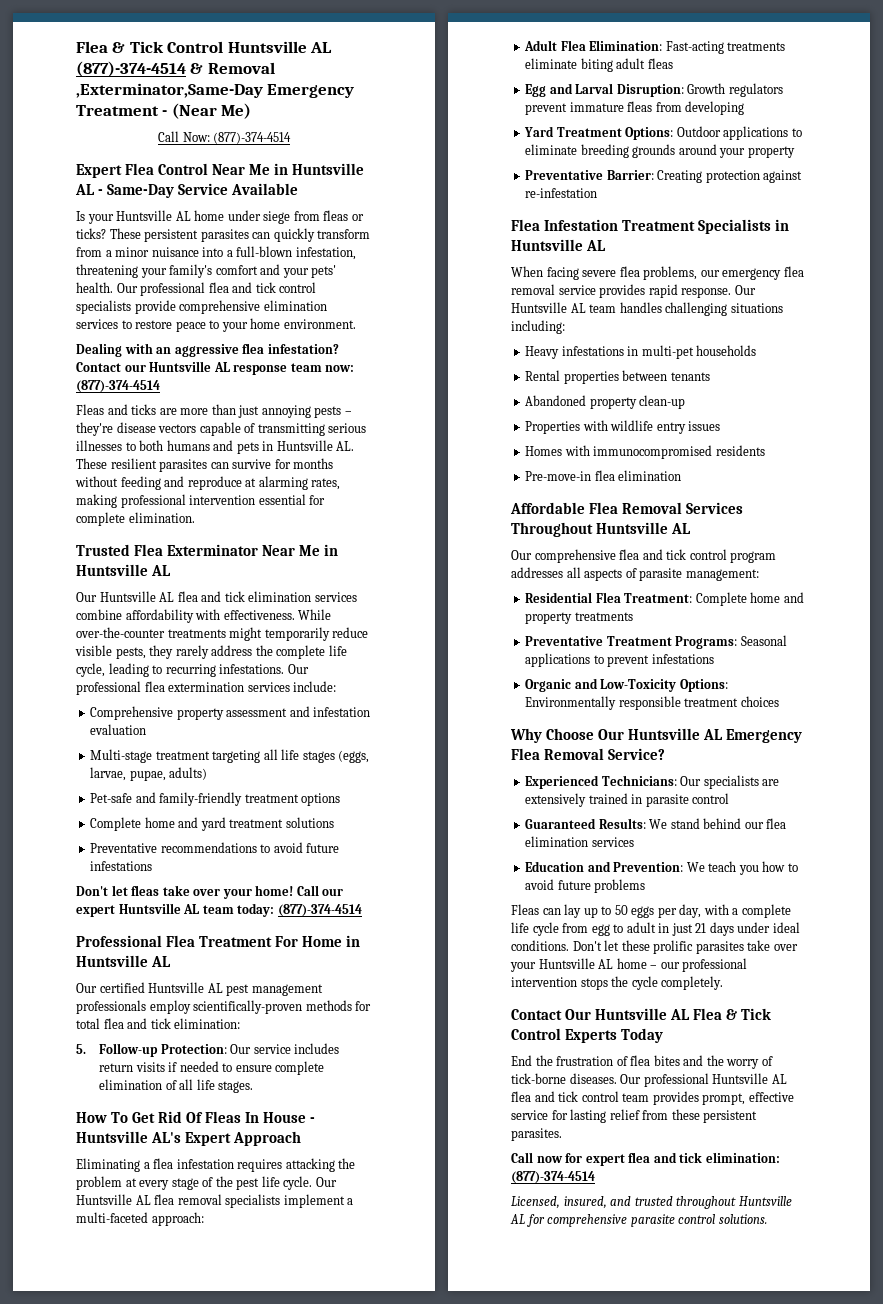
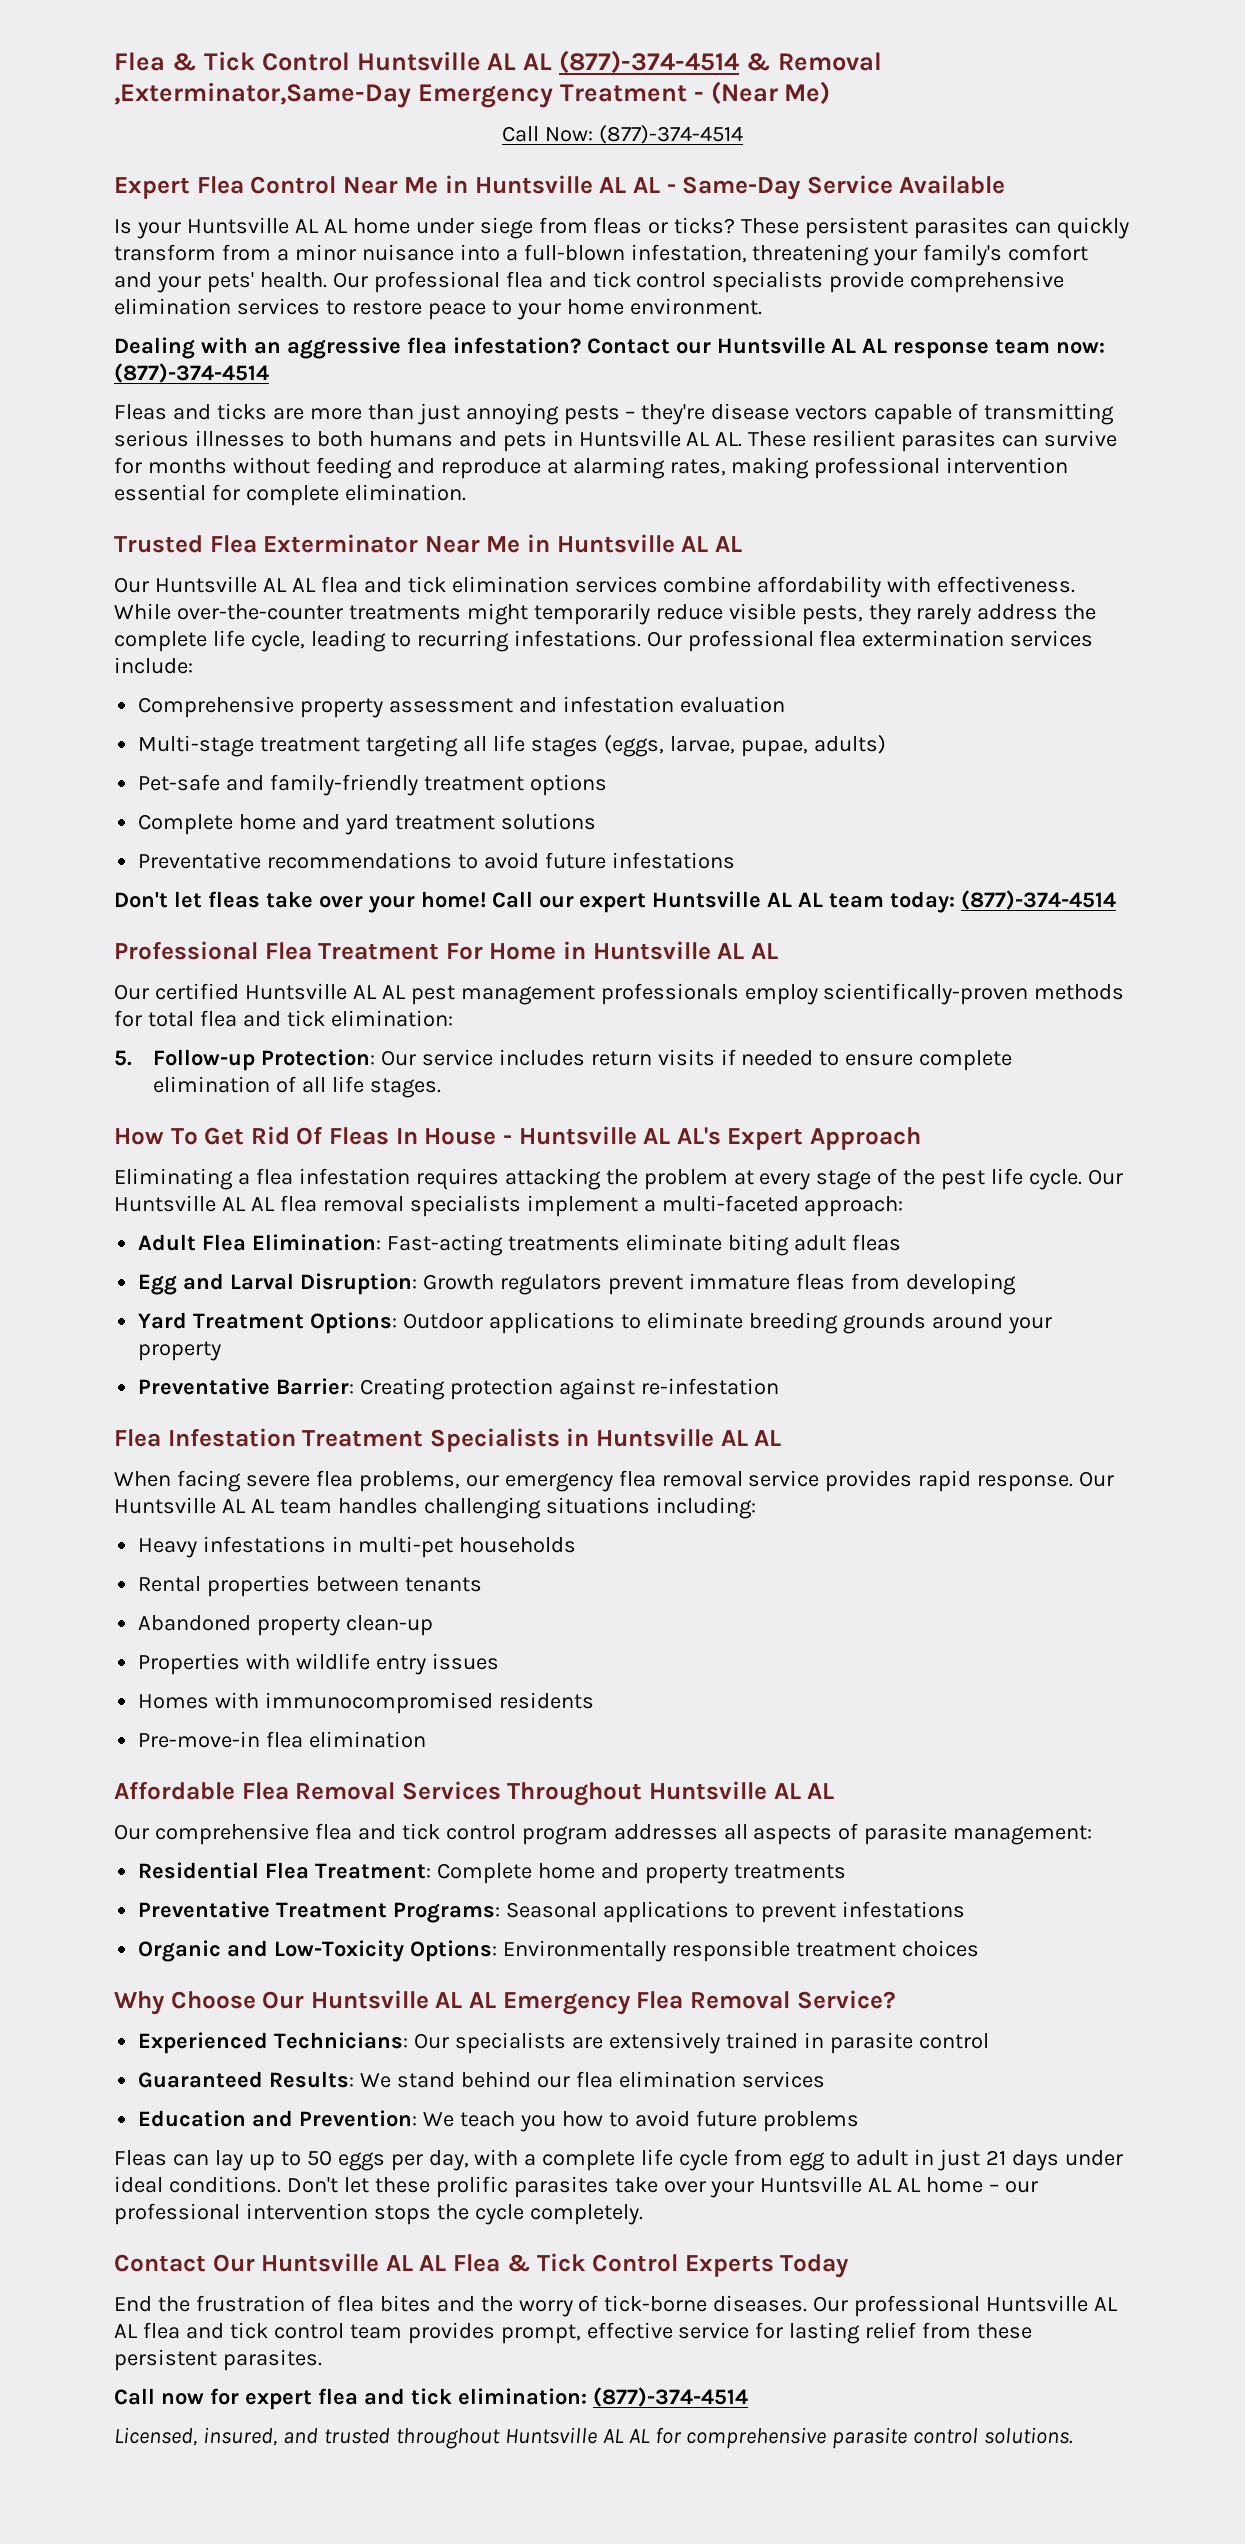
(333, 47) none -> [523,53,553,70] AL
(95, 189) none -> [632,177,660,193] AL
(191, 216) none -> [323,219,348,233] AL
(230, 367) none -> [862,338,888,353] AL
(333, 445) none -> [686,432,711,446] AL
[76,591,175,602] // Our Huntsville AL -> [714,536,742,552] [114,576,316,593] AL // Our Huntsville AL AL
(200, 909) none -> [798,892,824,907] AL
(172, 961) none -> [750,943,778,959] AL
(223, 988) none -> [381,985,406,999] AL
(148, 1137) none -> [643,1128,671,1144] AL
(151, 1200) none -> [250,1197,275,1211] AL
(607, 245) none -> [754,1430,782,1446] AL
(586, 308) none -> [250,1499,275,1513] AL
(692, 528) none -> [807,1783,835,1799] AL
(724, 734) none -> [469,1992,497,2008] AL
(614, 964) none -> [897,2178,922,2192] AL
(691, 1014) none -> [419,2255,447,2271] AL
(787, 1079) none -> [114,2324,138,2338] AL
(525, 1219) none -> [628,2429,650,2443] AL

